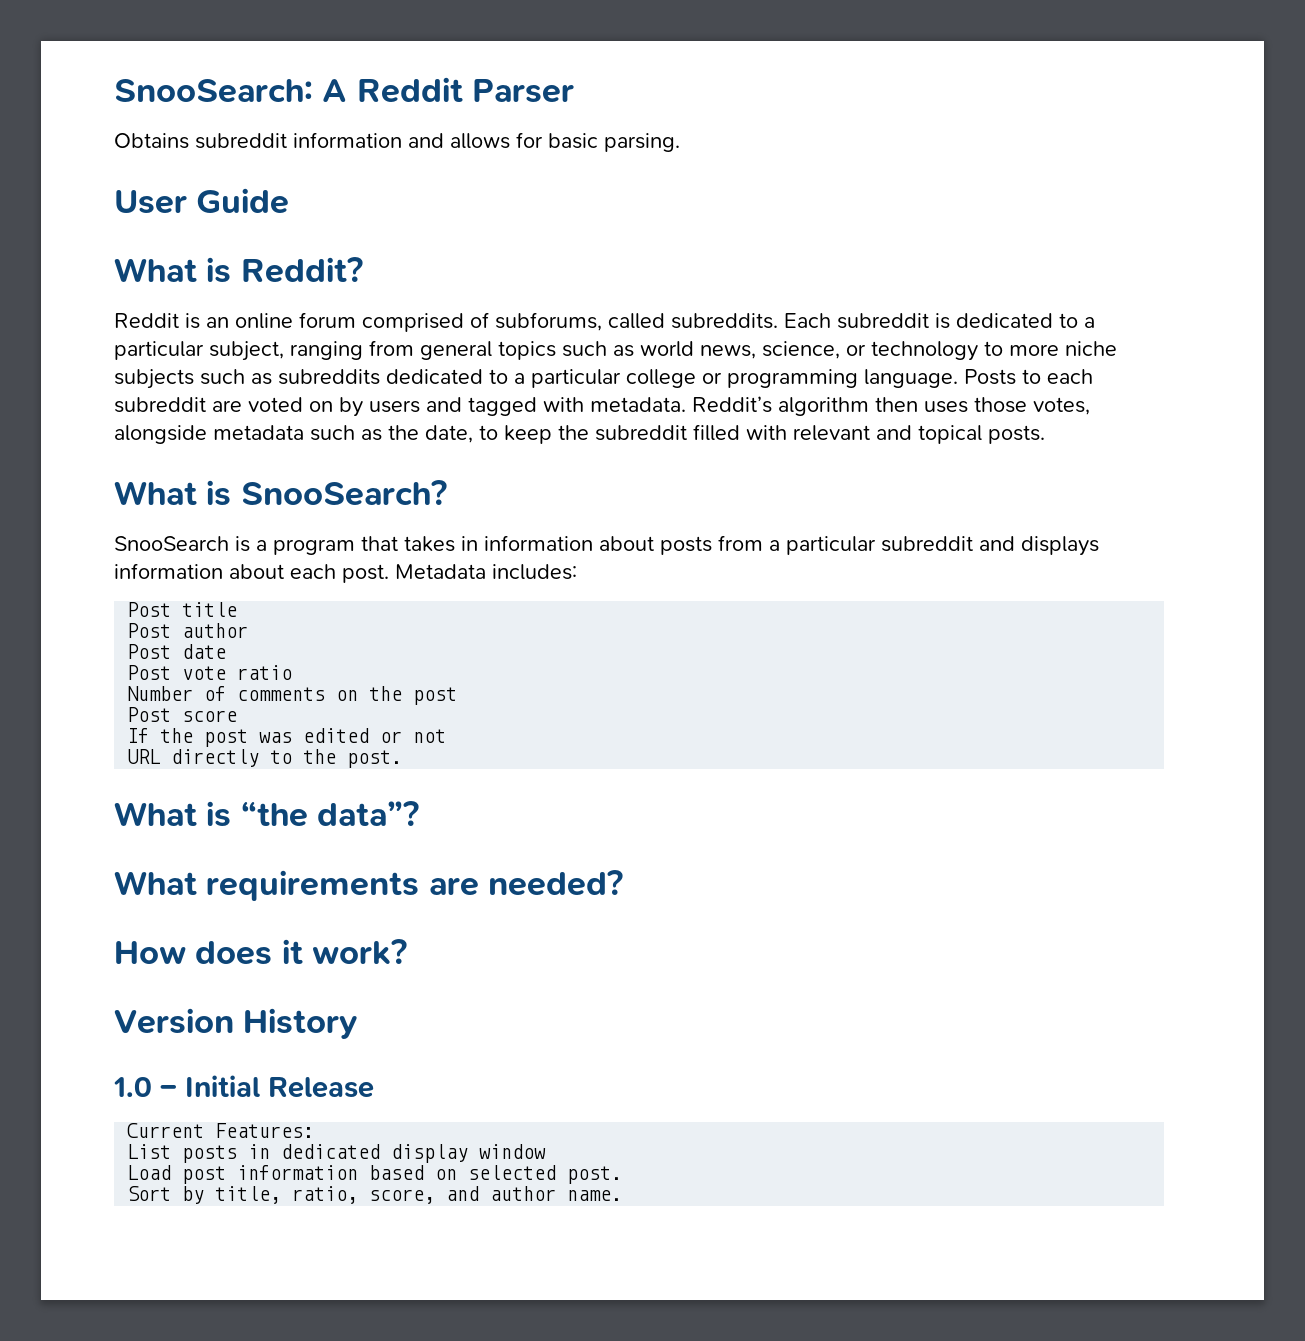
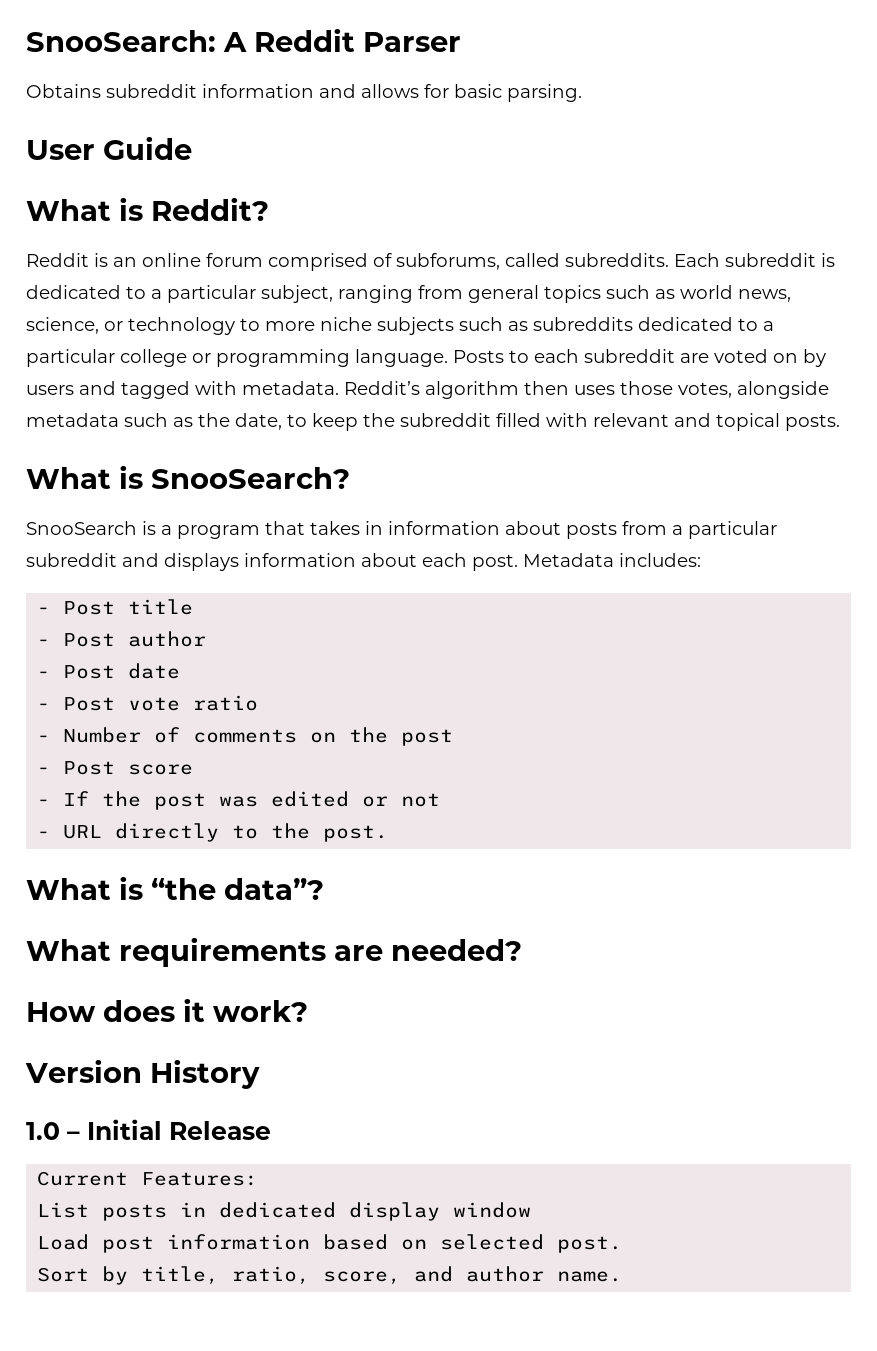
(577, 572) none -> [37,607,51,614] -
(238, 609) none -> [37,639,51,646] -
(249, 630) none -> [37,671,51,678] -
(227, 651) none -> [37,703,51,710] -
(293, 672) none -> [37,735,51,742] -
(458, 696) none -> [37,767,51,774] -
(238, 716) none -> [37,799,51,806] -
(447, 736) none -> [37,831,51,838] -

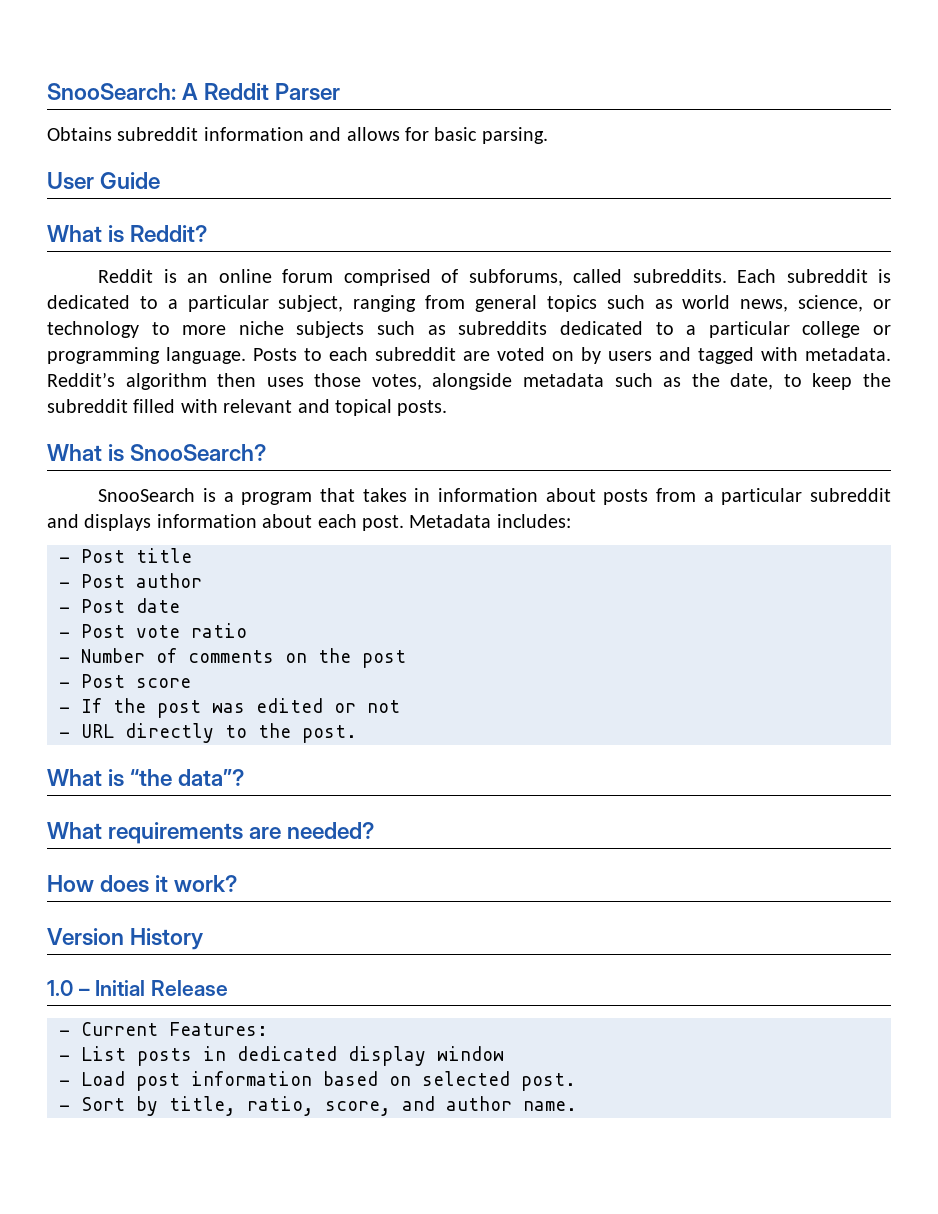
(271, 1130) none -> [59,1030,70,1036] -
(259, 1179) none -> [59,1055,70,1061] -
(532, 1210) none -> [59,1080,70,1086] -
(623, 1244) none -> [59,1105,70,1111] -

